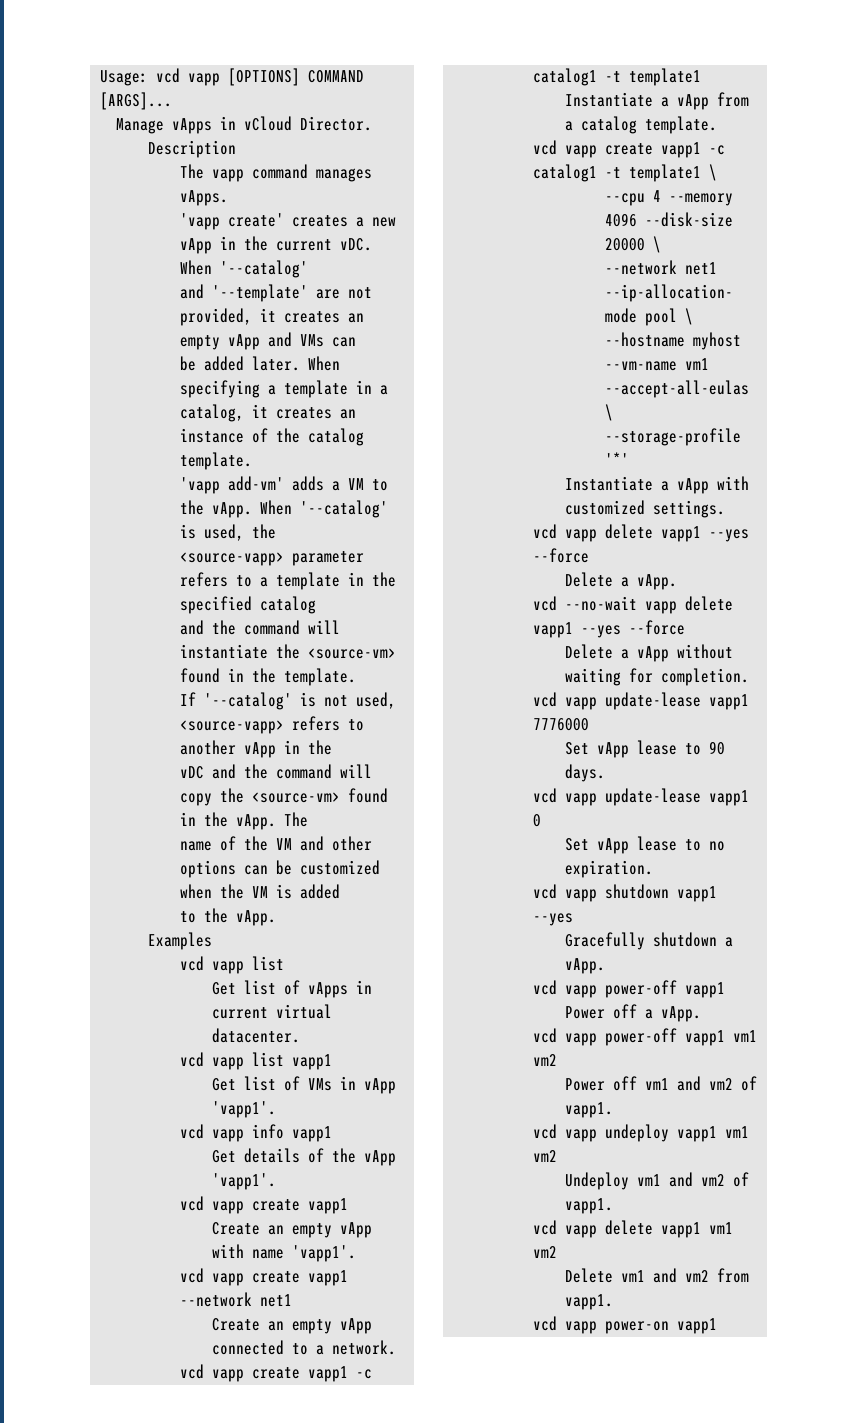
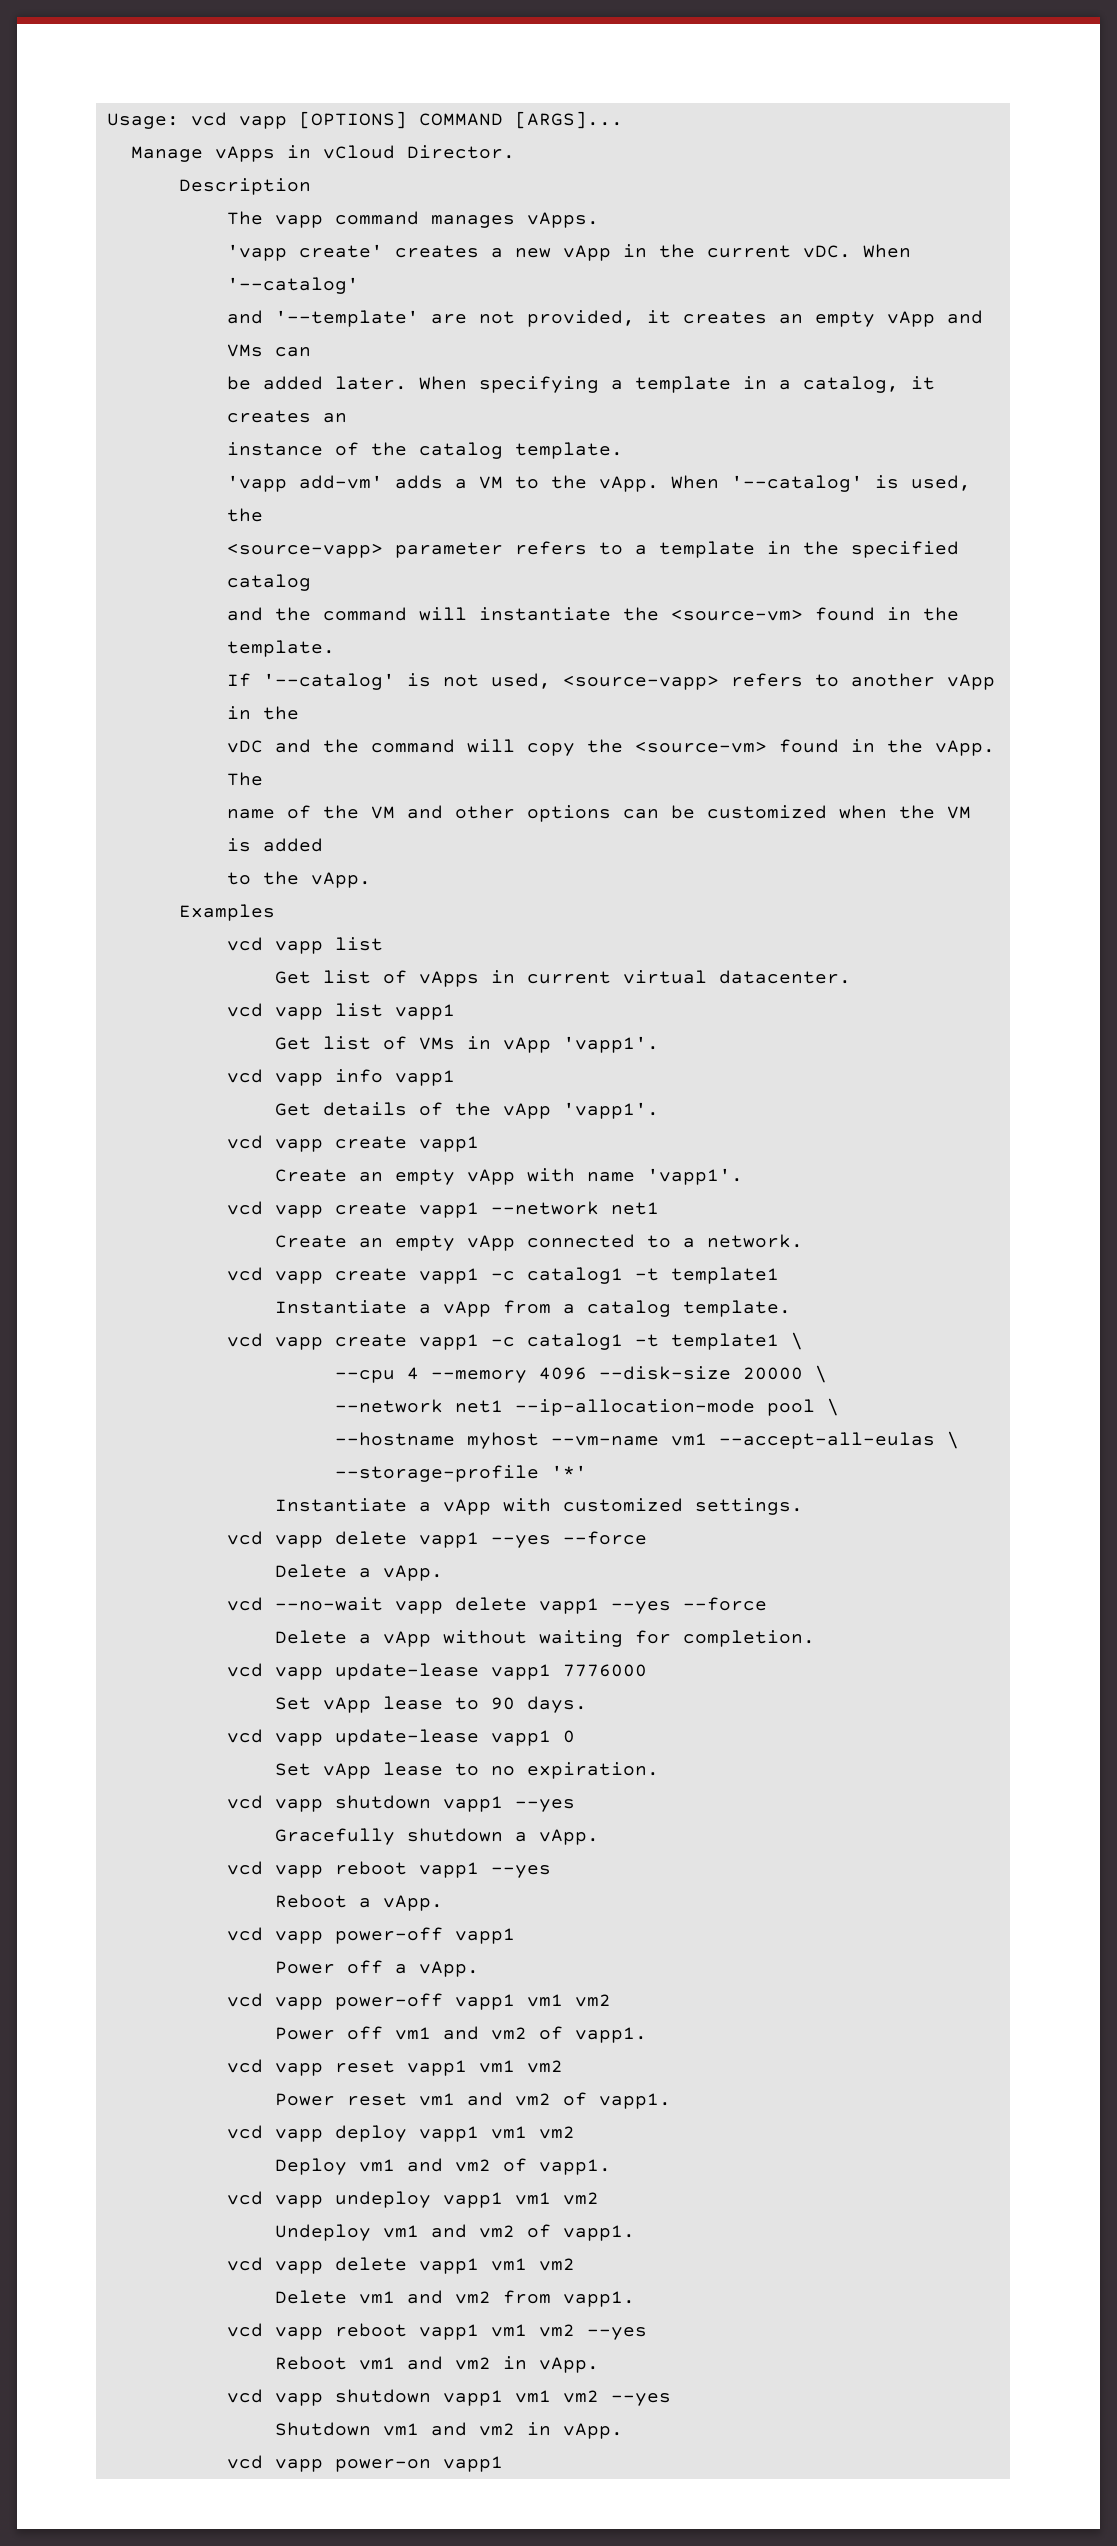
(605, 966) none -> [226,1861,551,1878] [274,1894,443,1911] // vcd vapp reboot vapp1 --yes // Reboot a vApp.
(613, 1110) none -> [226,2059,563,2076] [274,2092,671,2109] [226,2125,575,2142] [274,2158,611,2175] // vcd vapp reset vapp1 vm1 vm2 // Power reset vm1 and vm2 of vapp1. // vcd vapp deploy vapp1 vm1 vm2 // Deploy vm1 and vm2 of vapp1.
(613, 1302) none -> [226,2323,647,2340] [274,2356,599,2373] [226,2389,671,2406] [274,2422,623,2439] // vcd vapp reboot vapp1 vm1 vm2 --yes // Reboot vm1 and vm2 in vApp. // vcd vapp shutdown vapp1 vm1 vm2 --yes // Shutdown vm1 and vm2 in vApp.

